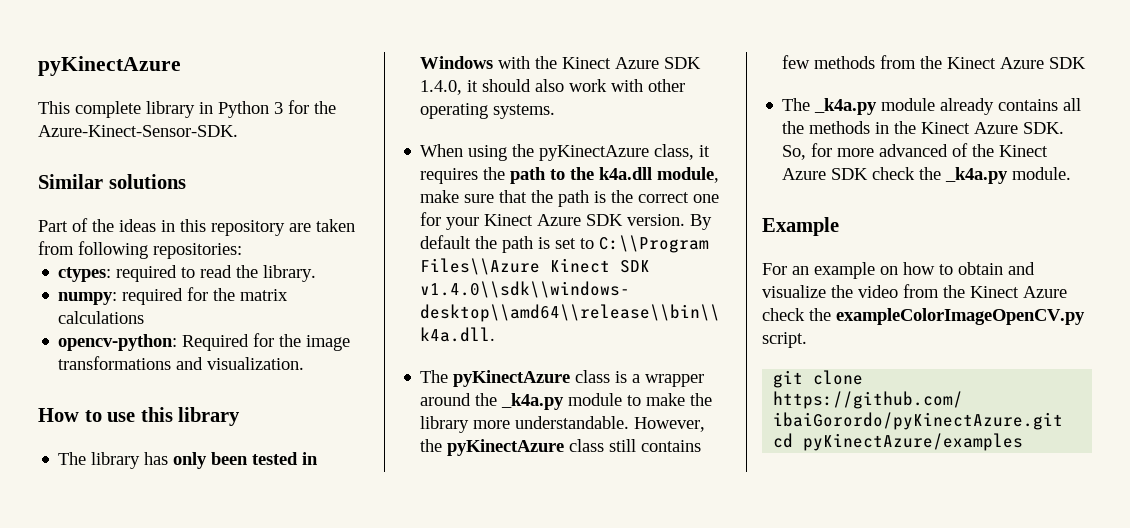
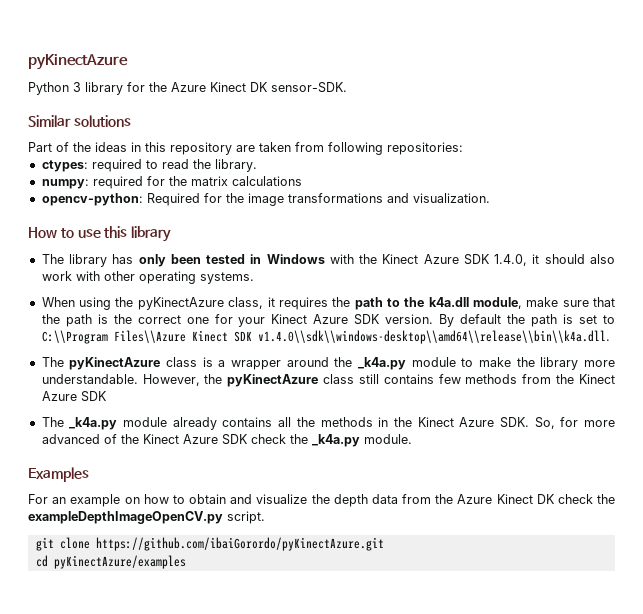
[38,101,213,118] This complete library in -> (128, 62) none
[288,100,336,114] [38,125,238,137] for the Azure-Kinect-Sensor-SDK. -> [85,82,347,95] library for the Azure Kinect DK sensor-SDK.
[762,217,839,236] Example -> [28,467,89,482] Examples
[858,284,1067,298] [762,308,1085,325] video from the Kinect Azure check the exampleColorImageOpenCV.py -> [333,494,615,507] [28,511,223,524] depth data from the Azure Kinect DK check the exampleDepthImageOpenCV.py

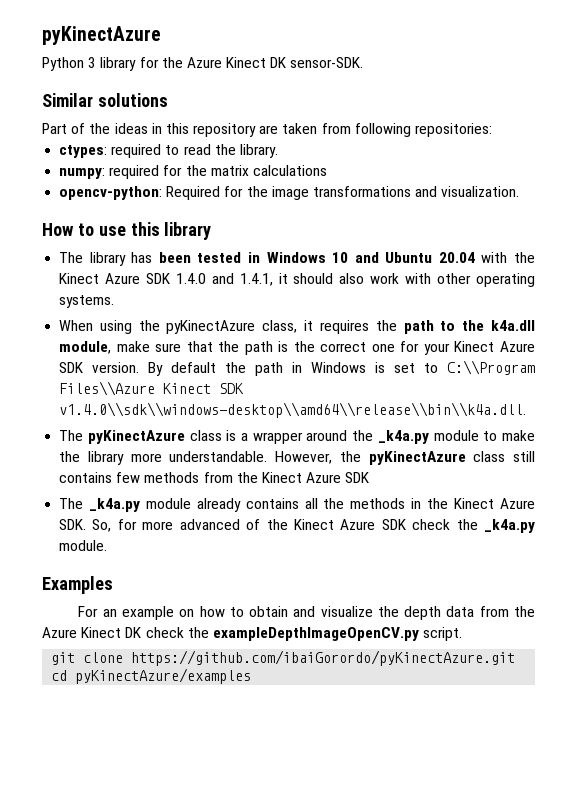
[138,254,166,267] only -> (153, 257) none
(325, 259) none -> [332,252,475,263] 10 and Ubuntu 20.04
[494,254,528,266] 1.4.0, -> [175,273,273,286] 1.4.0 and 1.4.1,
(558, 320) none -> [292,362,367,373] in Windows

